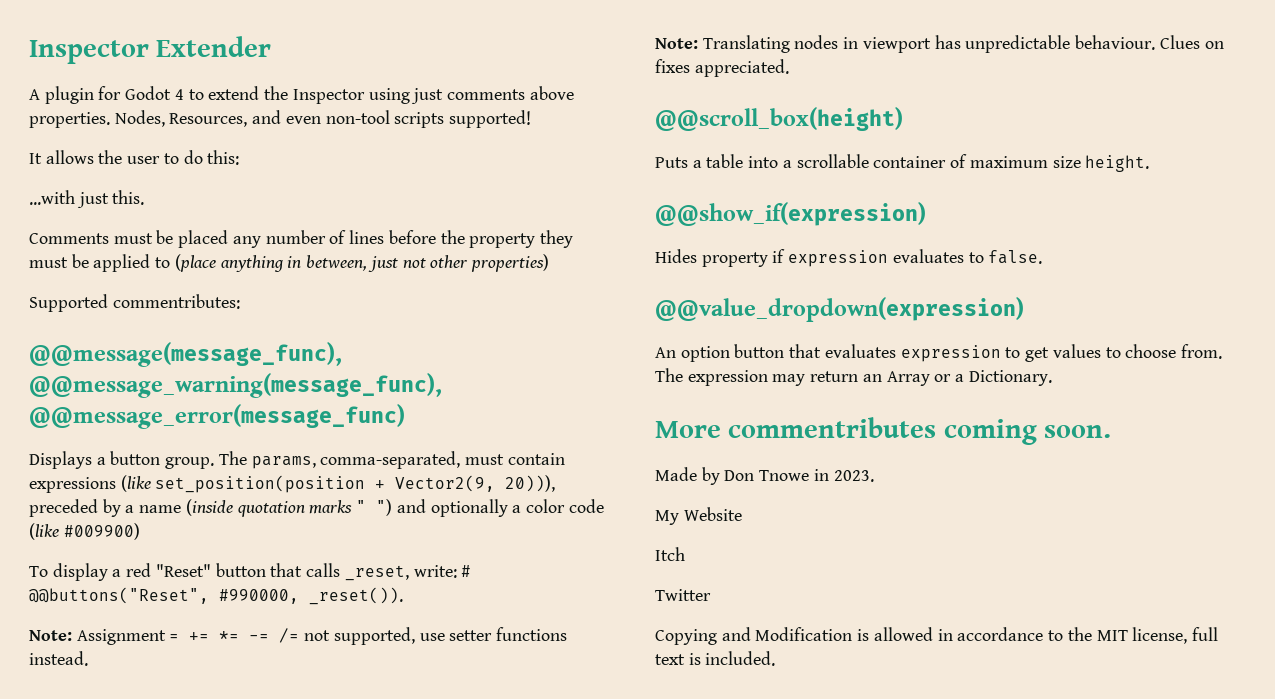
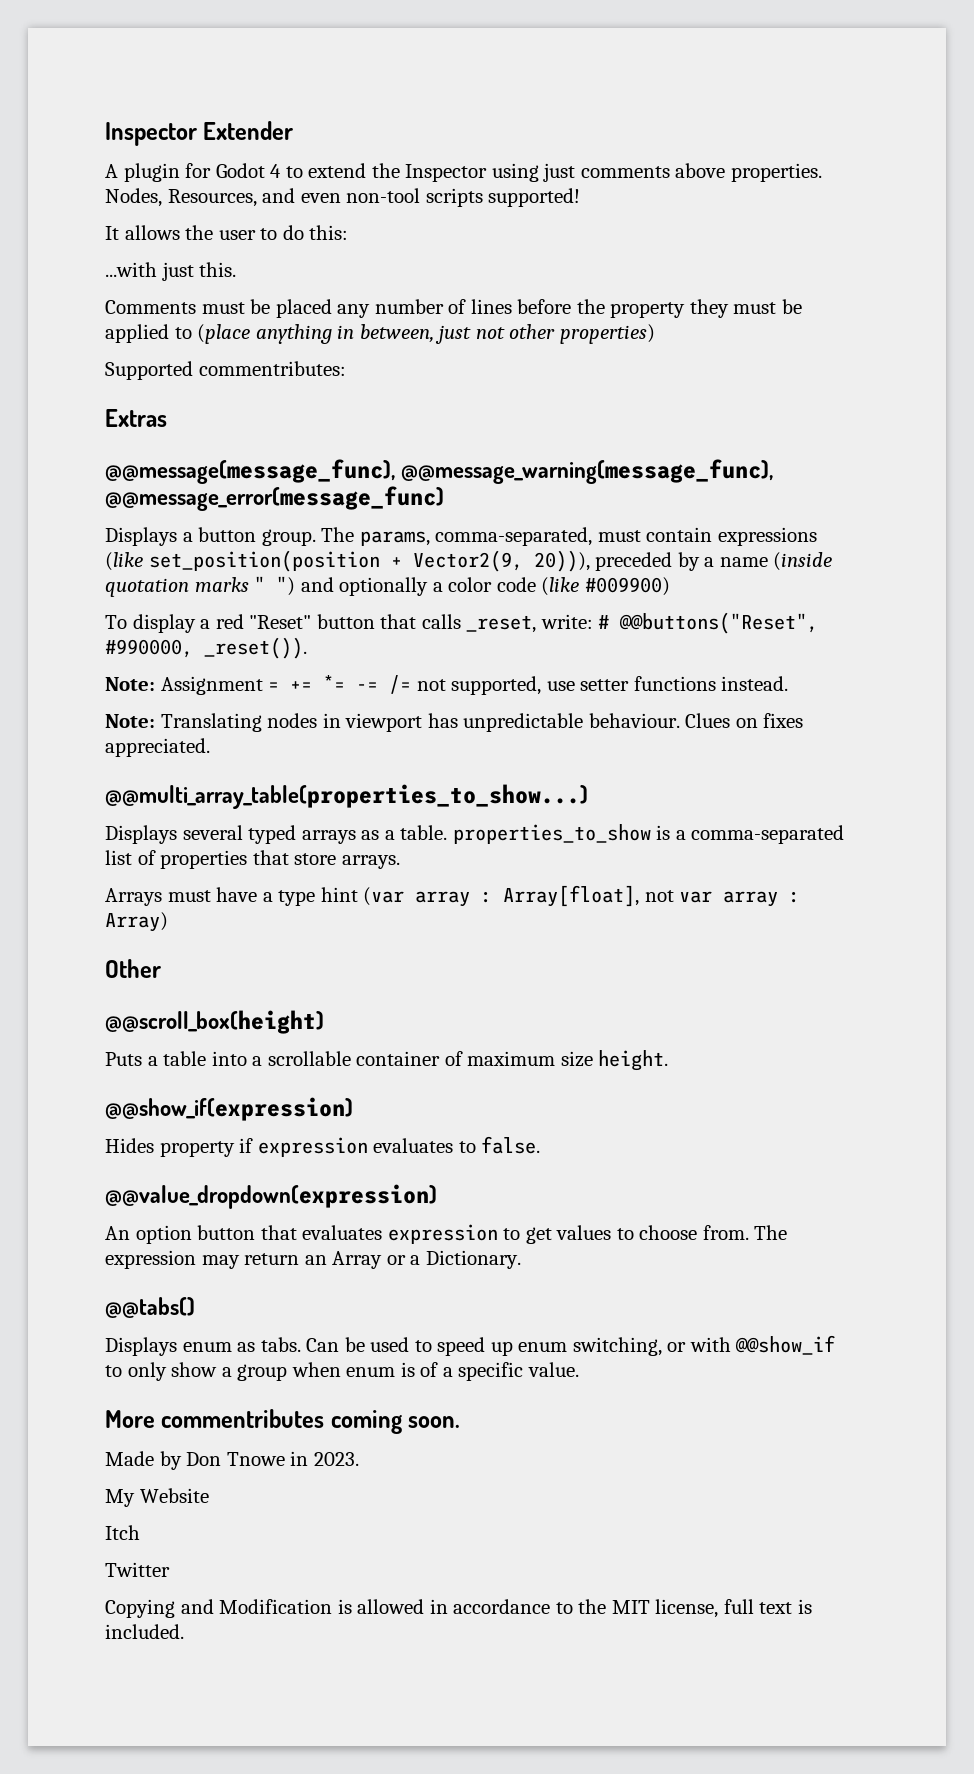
(240, 301) none -> [105,409,167,427] // Extras
(789, 68) none -> [105,784,588,809] [105,824,845,844] [105,850,400,869] [105,885,801,907] [105,912,168,932] [105,959,161,978] // @@multi_array_table(properties_to_show...) // Displays several typed arrays as a table. properties_to_show is a comma-separated list of properties that store arrays. // Arrays must have a type hint (var array : Array[float], not var array : Array) // Other
(1052, 378) none -> [105,1297,195,1318] [105,1335,836,1356] [105,1362,579,1381] // @@tabs() // Displays enum as tabs. Can be used to speed up enum switching, or with @@show_if to only show a group when enum is of a specific value.

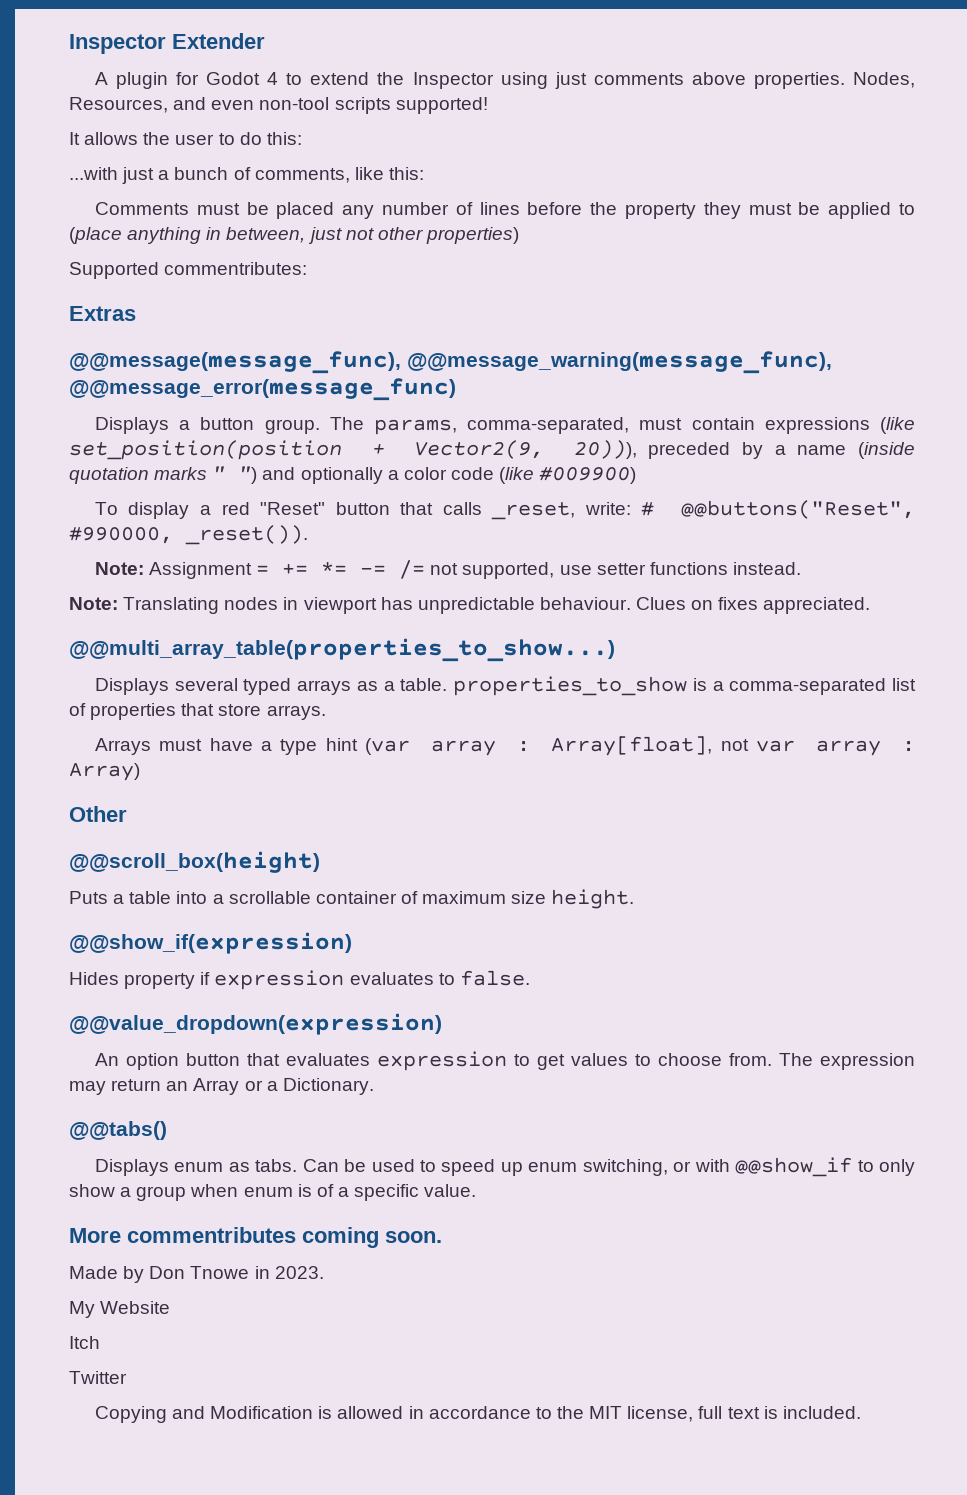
[199,262,237,277] this. -> [158,167,424,183] a bunch of comments, like this:

